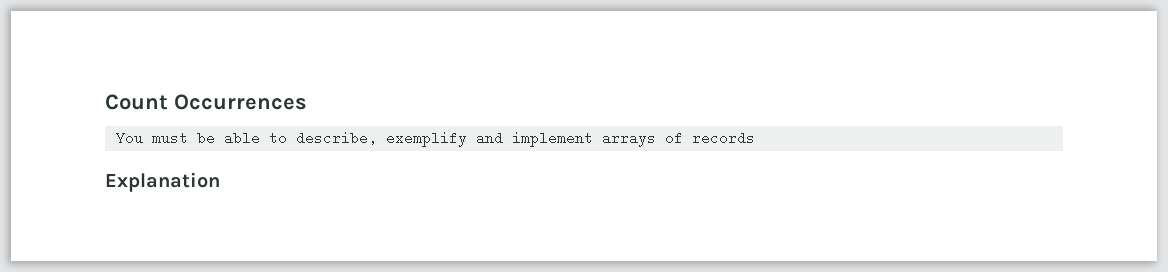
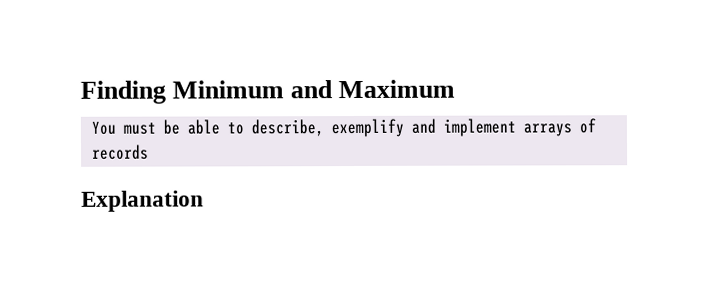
[105,94,307,110] Count Occurrences -> [80,79,456,104] Finding Minimum and Maximum

